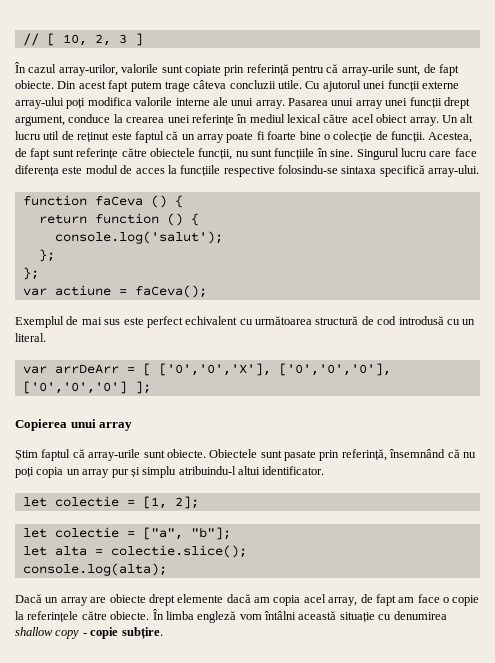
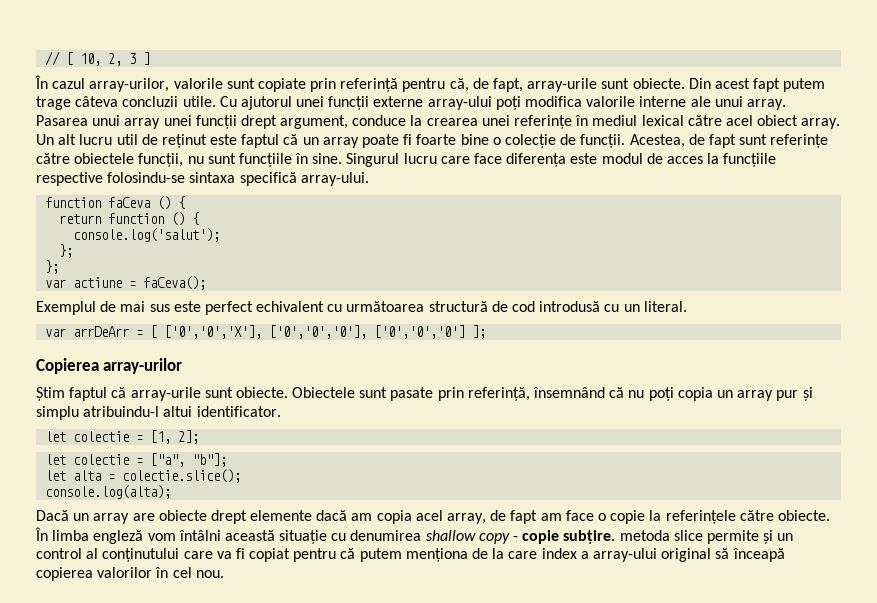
[326,64,459,76] că array-urile sunt, de fapt -> [449,78,630,92] că, de fapt, array-urile sunt
[70,419,133,431] unui array -> [103,358,183,374] array-urilor
(163, 633) none -> [619,530,794,544] [36,548,785,562] [36,567,224,581] metoda slice permite și un control al conținutului care va fi copiat pentru că putem menționa de la care index a array-ului original să înceapă copierea valorilor în cel nou.

